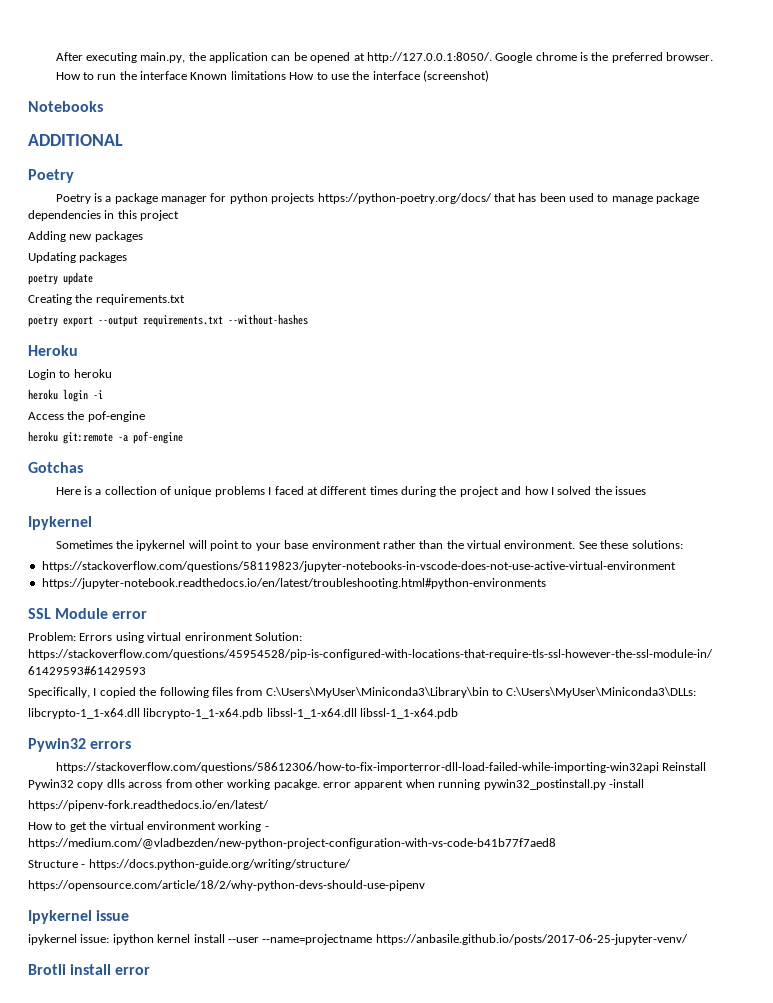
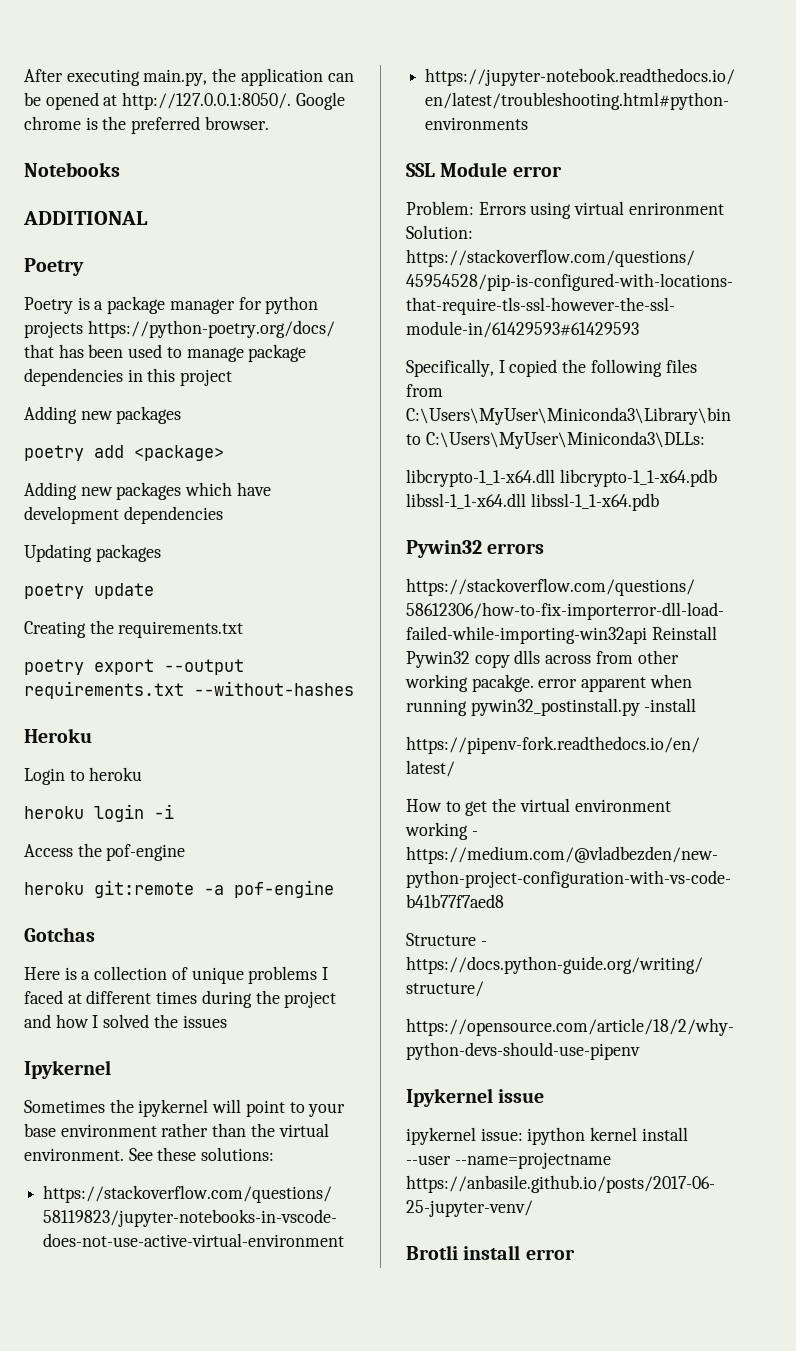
[55,70,490,82] // How to run the interface Known limitations How to use the interface (screenshot) -> (269, 123) none
(143, 236) none -> [24,445,224,461] [24,482,271,500] [24,506,223,524] // poetry add <package> // Adding new packages which have development dependencies

